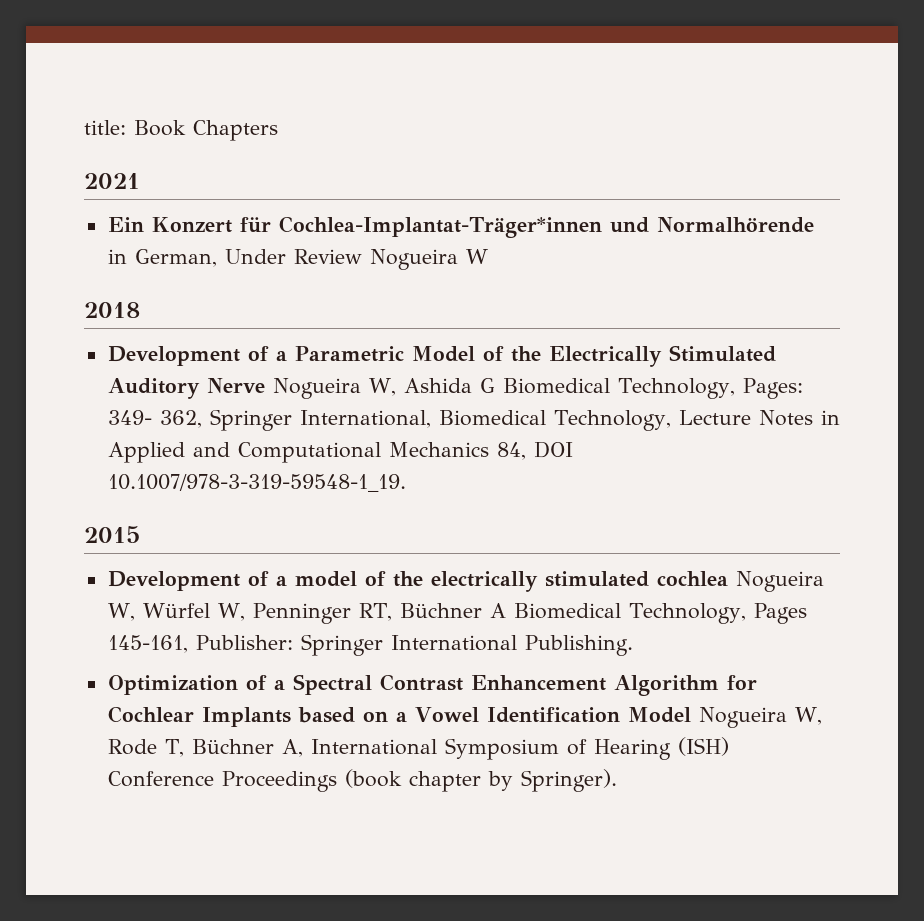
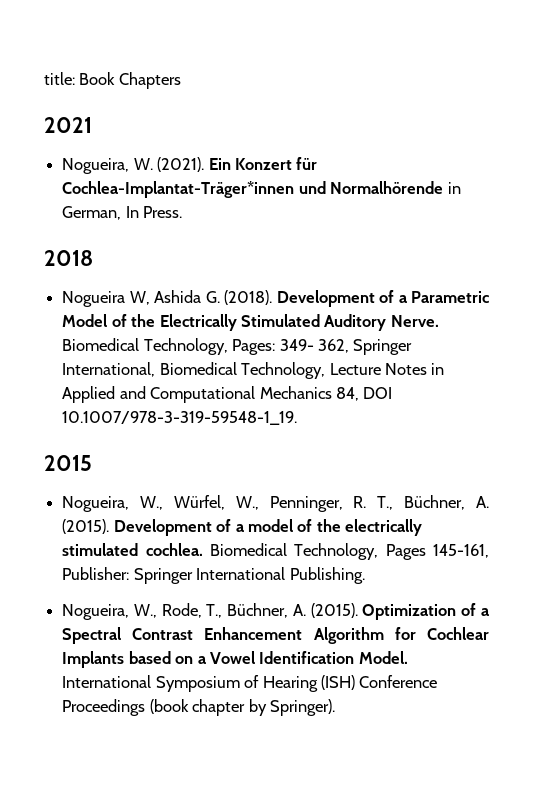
(140, 181) none -> [62,157,205,174] Nogueira, W. (2021).
[224,249,488,270] [84,302,140,318] Under Review Nogueira W // 2018 // -> [125,206,183,218] [44,250,93,266] [62,290,273,307] In Press. // 2018 // Nogueira W, Ashida G. (2018).
[206,378,495,399] Nerve Nogueira W, Ashida G -> [390,315,439,327] Nerve.
(140, 534) none -> [62,495,489,512] [62,519,110,534] Nogueira, W., Würfel, W., Penninger, R. T., Büchner, A. (2015).
[656,571,824,592] [107,603,506,624] cochlea Nogueira W, Würfel W, Penninger RT, Büchner A -> [145,543,203,556] cochlea.
(633, 645) none -> [62,603,358,620] Nogueira, W., Rode, T., Büchner, A. (2015).
[627,707,822,728] [107,739,303,757] Model Nogueira W, Rode T, Büchner A, -> [358,651,408,664] Model.

